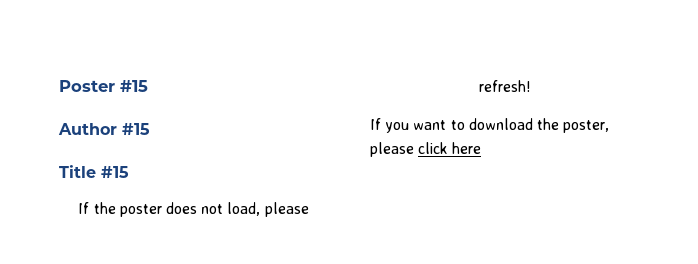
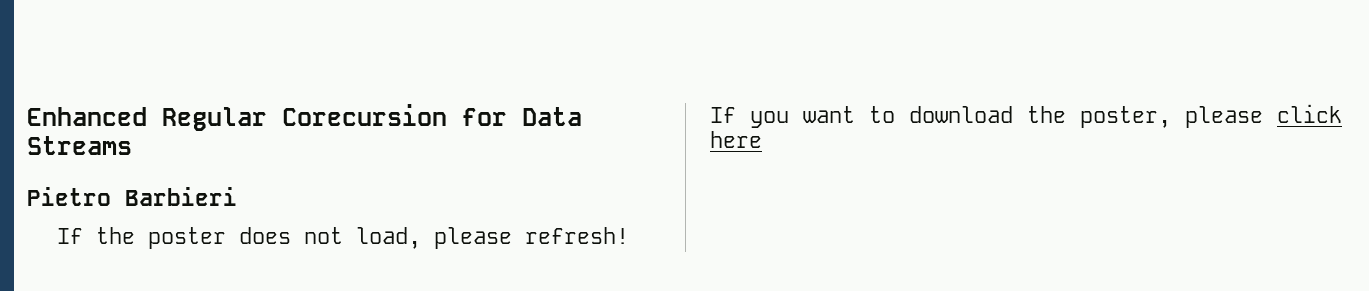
[59,80,148,92] [58,123,150,135] [59,165,129,178] Poster #15 // Author #15 // Title #15 -> [27,104,582,131] [27,136,132,155] [27,187,237,206] Enhanced Regular Corecursion for Data Streams // Pietro Barbieri

